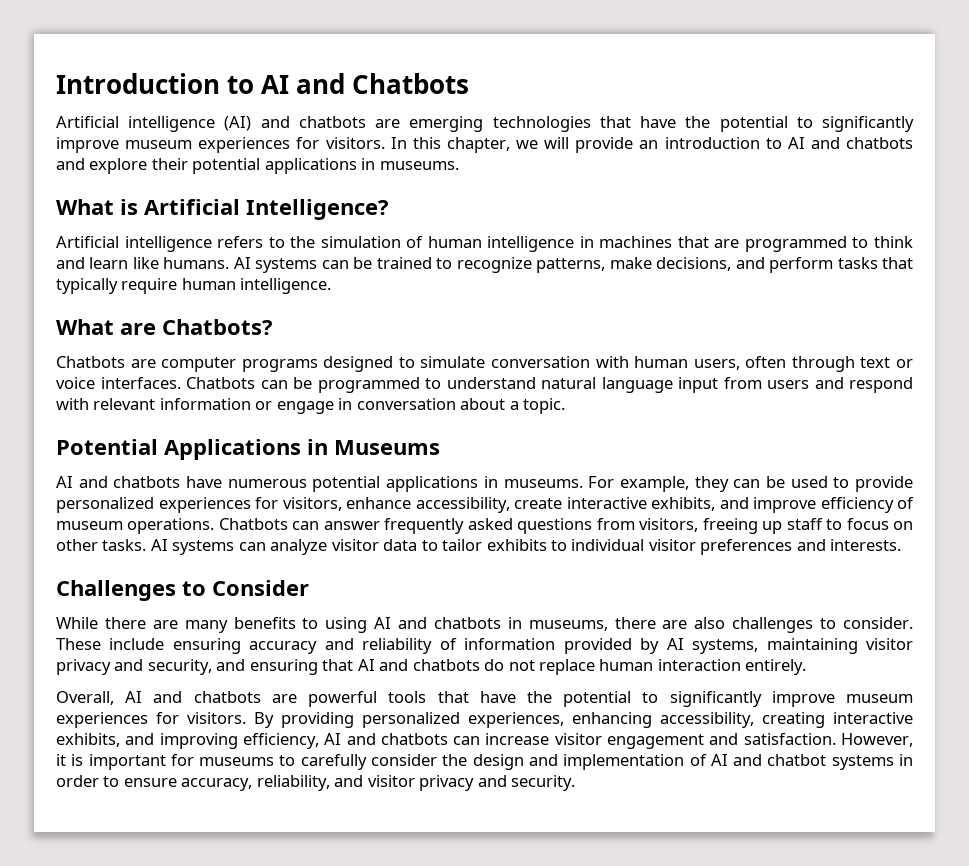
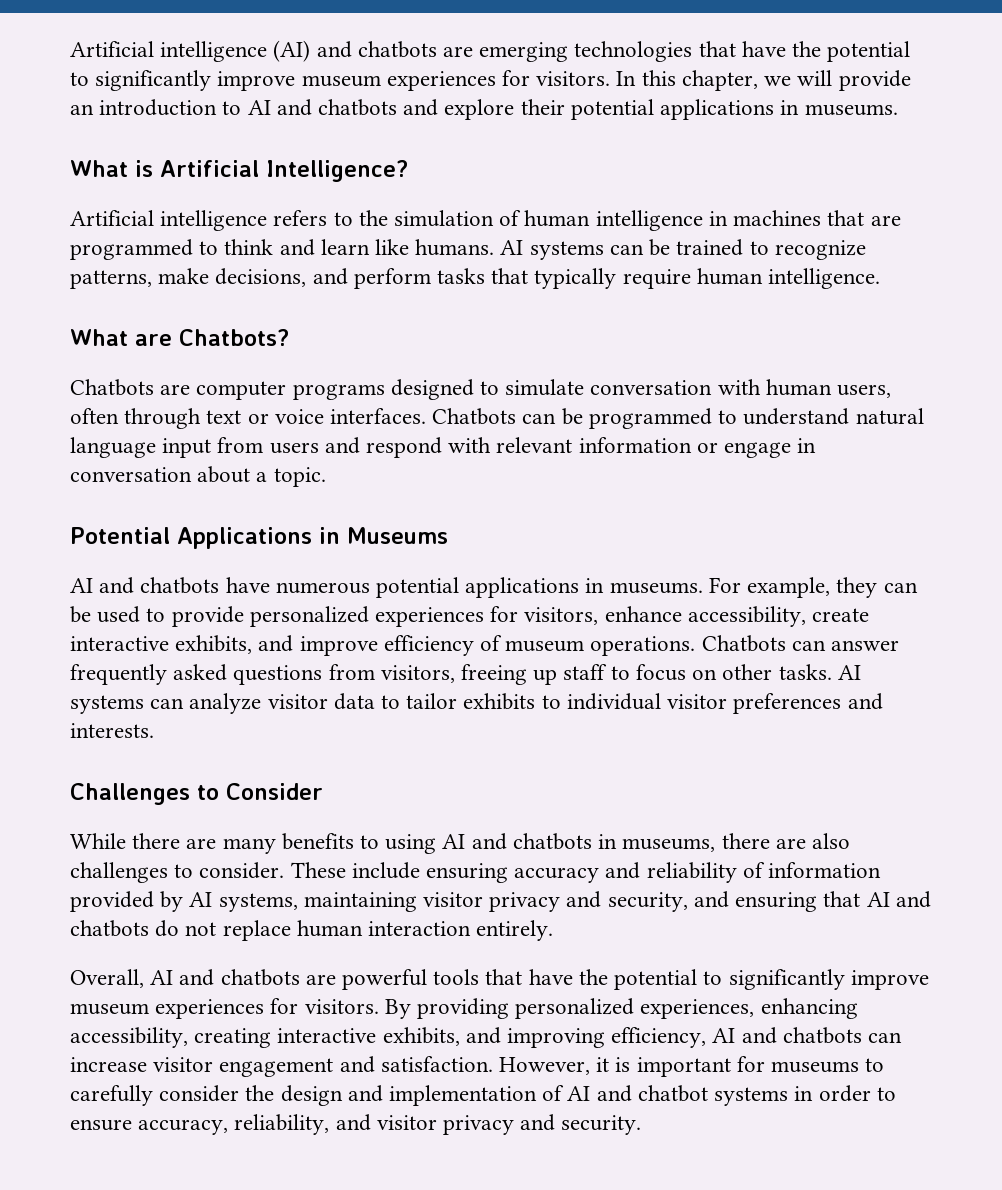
[56,73,470,94] Introduction to AI and Chatbots // -> (70, 49) none

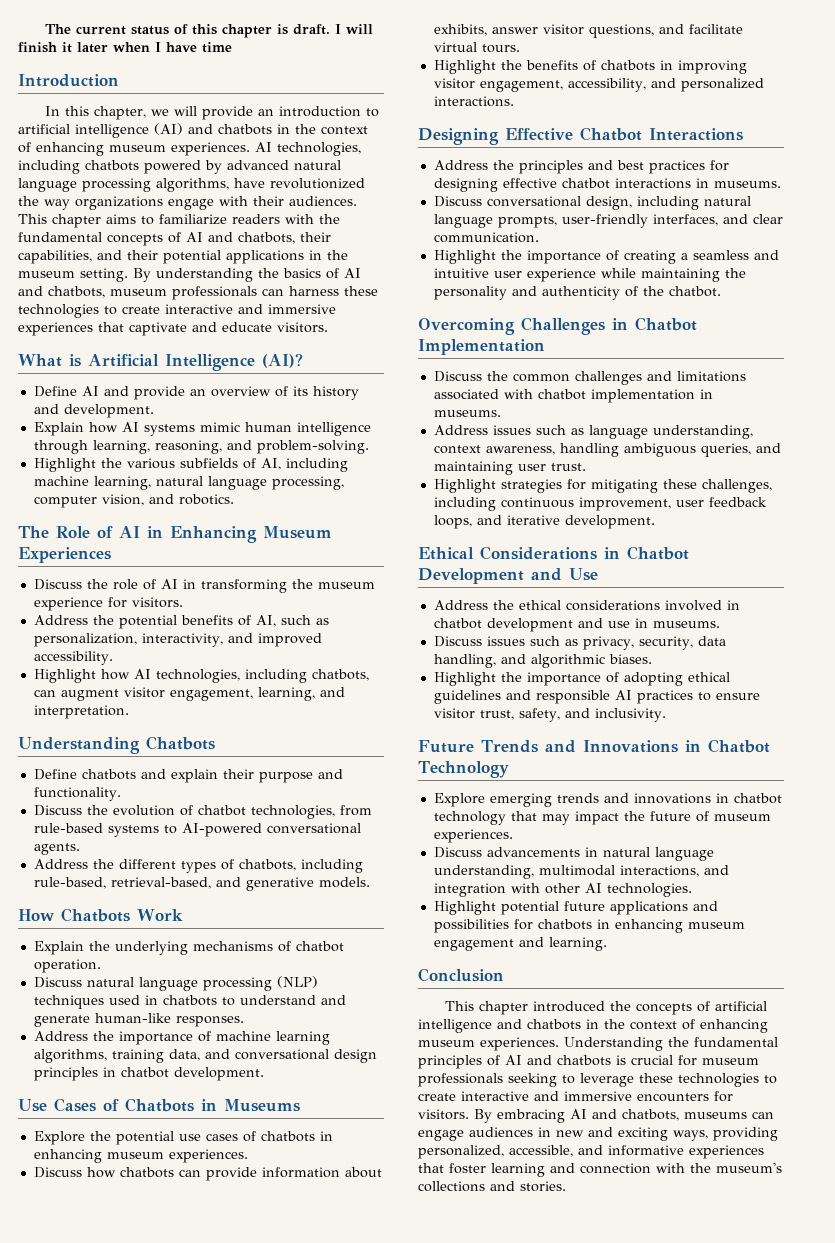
[70,40,911,62] [70,70,611,91] Artificial intelligence (AI) and chatbots are emerging technologies that have the potential to significantly improve museum experiences for visitors. -> [44,24,373,38] [18,42,232,53] [18,74,119,87] The current status of this chapter is draft. I will finish it later when I have time // Introduction //
[247,99,898,120] [70,160,408,182] [70,210,901,231] [70,239,866,260] [70,268,881,289] [70,329,289,346] [70,379,892,400] [70,408,924,429] [70,437,817,458] [70,466,326,487] [70,527,448,549] [70,577,918,598] [70,606,870,627] [70,635,900,656] [70,664,861,685] [70,693,883,714] [70,723,154,738] [70,783,323,805] [70,833,850,854] [70,862,882,883] [70,891,931,912] [70,920,554,941] [70,969,929,990] [70,998,858,1019] [70,1027,903,1048] [70,1056,885,1077] [70,1085,896,1106] [70,1114,642,1135] AI and chatbots and explore their potential applications in museums. // What is Artificial Intelligence? // Artificial intelligence refers to the simulation of human intelligence in machines that are programmed to think and learn like humans. AI systems can be trained to recognize patterns, make decisions, and perform tasks that typically require human intelligence. // What are Chatbots? // Chatbots are computer programs designed to simulate conversation with human users, often through text or voice interfaces. Chatbots can be programmed to understand natural language input from users and respond with relevant information or engage in conversation about a topic. // Potential Applications in Museums // AI and chatbots have numerous potential applications in museums. For example, they can be used to provide personalized experiences for visitors, enhance accessibility, create interactive exhibits, and improve efficiency of museum operations. Chatbots can answer frequently asked questions from visitors, freeing up staff to focus on other tasks. AI systems can analyze visitor data to tailor exhibits to individual visitor preferences and interests. // Challenges to Consider // While there are many benefits to using AI and chatbots in museums, there are also challenges to consider. These include ensuring accuracy and reliability of information provided by AI systems, maintaining visitor privacy and security, and ensuring that AI and chatbots do not replace human interaction entirely. // Overall, AI and chatbots are powerful tools that have the potential to significantly improve museum experiences for visitors. By providing personalized experiences, enhancing accessibility, creating interactive exhibits, and improving efficiency, AI and chatbots can increase visitor engagement and satisfaction. However, it is important for museums to carefully consider the design and implementation of AI and chatbot systems in order to ensure accuracy, reliability, and visitor privacy and security. -> [18,123,368,138] [18,142,361,156] [18,160,341,174] [18,178,365,192] [18,196,357,210] [18,214,340,228] [18,232,331,246] [18,250,348,264] [18,268,361,282] [18,286,378,300] [18,304,336,318] [18,322,328,336] [18,353,303,371] [33,386,359,400] [33,404,154,418] [33,422,371,436] [33,440,369,454] [33,458,348,472] [33,476,344,490] [33,494,234,508] [18,526,332,543] [18,547,111,563] [33,579,375,593] [33,597,183,611] [33,615,329,629] [33,633,322,647] [33,651,113,665] [33,669,369,683] [33,687,345,701] [33,705,129,719] [18,736,215,754] [33,769,343,783] [33,787,121,801] [33,805,372,819] [33,823,361,837] [33,843,80,855] [33,859,363,873] [33,877,370,891] [18,908,183,922] [33,941,344,955] [33,959,101,973] [33,976,318,991] [33,995,346,1009] [33,1013,244,1027] [33,1031,330,1045] [33,1049,377,1063] [33,1067,264,1081] [18,1098,300,1112] [33,1131,333,1145] [33,1149,248,1163] [33,1167,382,1181] [433,24,743,38] [433,42,520,53] [433,60,747,74] [433,78,764,92] [433,96,514,107] [418,127,743,145] [433,160,729,174] [433,178,781,192] [433,196,751,210] [433,214,783,228] [433,232,539,243] [433,250,779,264] [433,268,746,282] [433,286,721,300] [418,317,697,335] [418,339,545,355] [433,371,746,385] [433,389,713,403] [433,410,501,417] [433,425,753,439] [433,443,781,457] [433,461,586,475] [433,479,772,493] [433,497,767,511] [433,515,655,529] [418,546,689,560] [418,568,598,584] [433,600,740,611] [433,618,720,632] [433,636,726,650] [433,654,652,668] [433,672,730,686] [433,690,760,704] [433,708,666,722] [418,739,770,753] [418,761,509,778] [433,793,782,807] [433,811,771,825] [433,829,513,843] [433,847,714,861] [433,865,729,879] [433,883,692,897] [433,901,718,915] [433,919,745,933] [433,937,607,951] [418,968,504,982] [444,1001,767,1015] [418,1019,768,1033] [418,1037,778,1051] [418,1055,759,1069] [418,1073,777,1087] [418,1091,733,1102] [418,1109,774,1123] [418,1127,778,1141] [418,1145,764,1159] [418,1162,782,1177] [418,1181,566,1192] artificial intelligence (AI) and chatbots in the context of enhancing museum experiences. AI technologies, including chatbots powered by advanced natural language processing algorithms, have revolutionized the way organizations engage with their audiences. This chapter aims to familiarize readers with the fundamental concepts of AI and chatbots, their capabilities, and their potential applications in the museum setting. By understanding the basics of AI and chatbots, museum professionals can harness these technologies to create interactive and immersive experiences that captivate and educate visitors. // What is Artificial Intelligence (AI)? // Define AI and provide an overview of its history and development. // Explain how AI systems mimic human intelligence through learning, reasoning, and problem-solving. // Highlight the various subfields of AI, including machine learning, natural language processing, computer vision, and robotics. // The Role of AI in Enhancing Museum Experiences // Discuss the role of AI in transforming the museum experience for visitors. // Address the potential benefits of AI, such as personalization, interactivity, and improved accessibility. // Highlight how AI technologies, including chatbots, can augment visitor engagement, learning, and interpretation. // Understanding Chatbots // Define chatbots and explain their purpose and functionality. // Discuss the evolution of chatbot technologies, from rule-based systems to AI-powered conversational agents. // Address the different types of chatbots, including rule-based, retrieval-based, and generative models. // How Chatbots Work // Explain the underlying mechanisms of chatbot operation. // Discuss natural language processing (NLP) techniques used in chatbots to understand and generate human-like responses. // Address the importance of machine learning algorithms, training data, and conversational design principles in chatbot development. // Use Cases of Chatbots in Museums // Explore the potential use cases of chatbots in enhancing museum experiences. // Discuss how chatbots can provide information about exhibits, answer visitor questions, and facilitate virtual tours. // Highlight the benefits of chatbots in improving visitor engagement, accessibility, and personalized interactions. // Designing Effective Chatbot Interactions // Address the principles and best practices for designing effective chatbot interactions in museums. // Discuss conversational design, including natural language prompts, user-friendly interfaces, and clear communication. // Highlight the importance of creating a seamless and intuitive user experience while maintaining the personality and authenticity of the chatbot. // Overcoming Challenges in Chatbot Implementation // Discuss the common challenges and limitations associated with chatbot implementation in museums. // Address issues such as language understanding, context awareness, handling ambiguous queries, and maintaining user trust. // Highlight strategies for mitigating these challenges, including continuous improvement, user feedback loops, and iterative development. // Ethical Considerations in Chatbot Development and Use // Address the ethical considerations involved in chatbot development and use in museums. // Discuss issues such as privacy, security, data handling, and algorithmic biases. // Highlight the importance of adopting ethical guidelines and responsible AI practices to ensure visitor trust, safety, and inclusivity. // Future Trends and Innovations in Chatbot Technology // Explore emerging trends and innovations in chatbot technology that may impact the future of museum experiences. // Discuss advancements in natural language understanding, multimodal interactions, and integration with other AI technologies. // Highlight potential future applications and possibilities for chatbots in enhancing museum engagement and learning. // Conclusion // This chapter introduced the concepts of artificial intelligence and chatbots in the context of enhancing museum experiences. Understanding the fundamental principles of AI and chatbots is crucial for museum professionals seeking to leverage these technologies to create interactive and immersive encounters for visitors. By embracing AI and chatbots, museums can engage audiences in new and exciting ways, providing personalized, accessible, and informative experiences that foster learning and connection with the museum's collections and stories.

